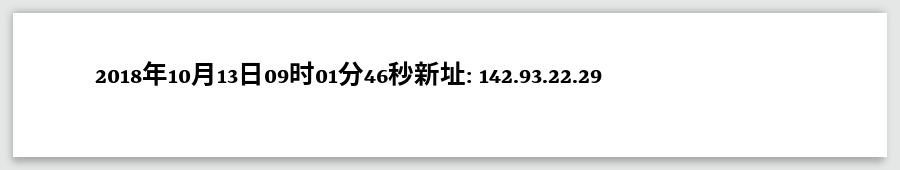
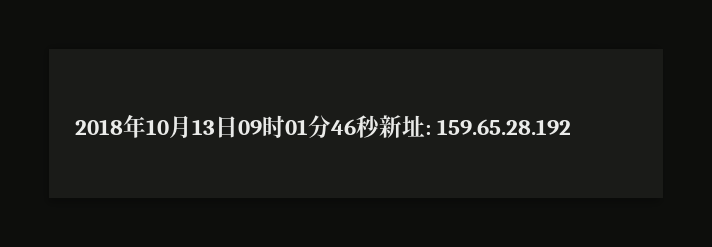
[478,69,602,83] 142.93.22.29 -> [437,119,572,135] 159.65.28.192

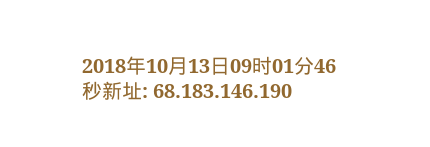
[437,119,572,135] 159.65.28.192 -> [153,84,293,98] 68.183.146.190

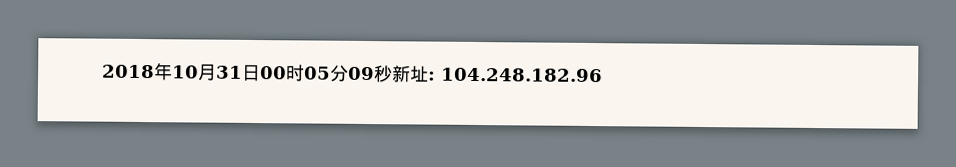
[188,56,336,75] 13日09时01分46 -> [216,64,375,82] 31日00时05分09
[153,84,293,98] 68.183.146.190 -> [441,67,603,83] 104.248.182.96

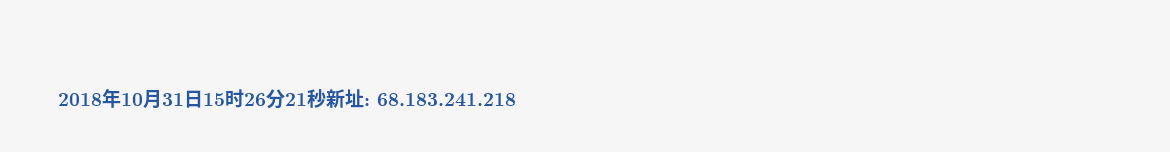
[260,64,375,82] 00时05分09 -> [203,89,307,109] 15时26分21
[441,67,603,83] 104.248.182.96 -> [377,93,516,107] 68.183.241.218

